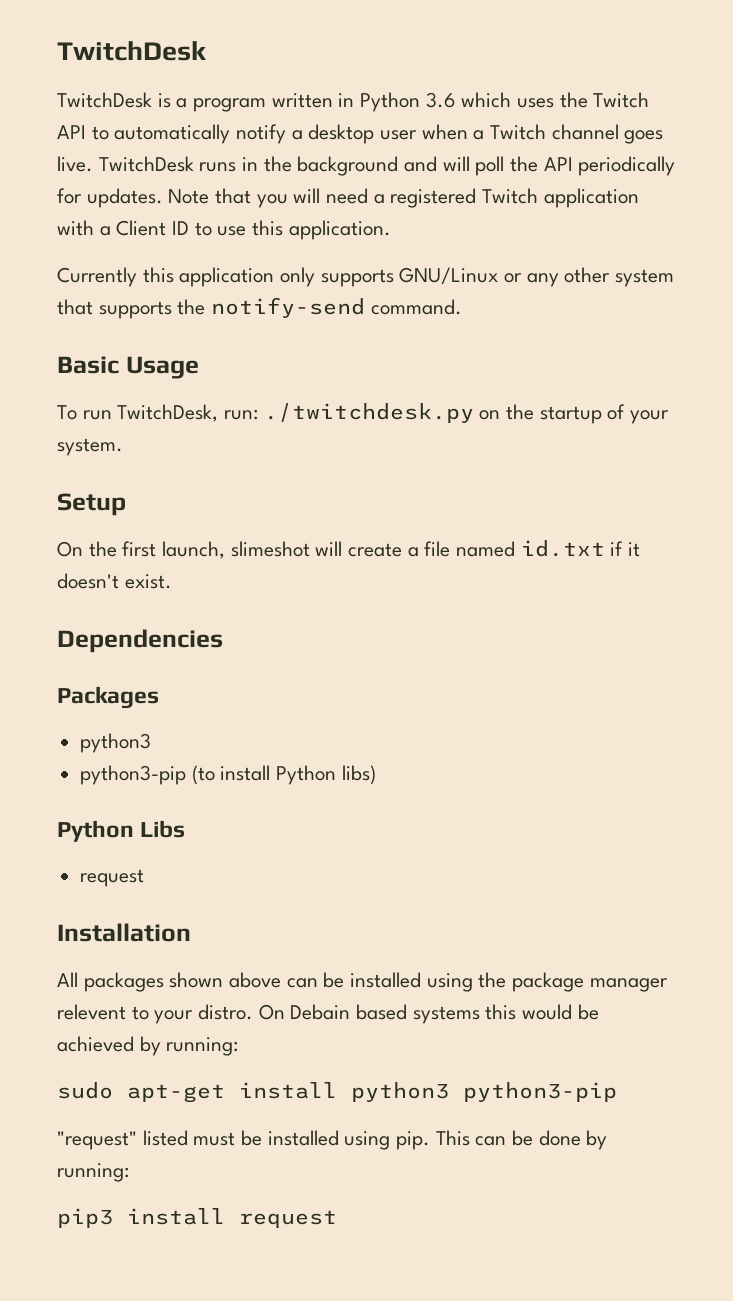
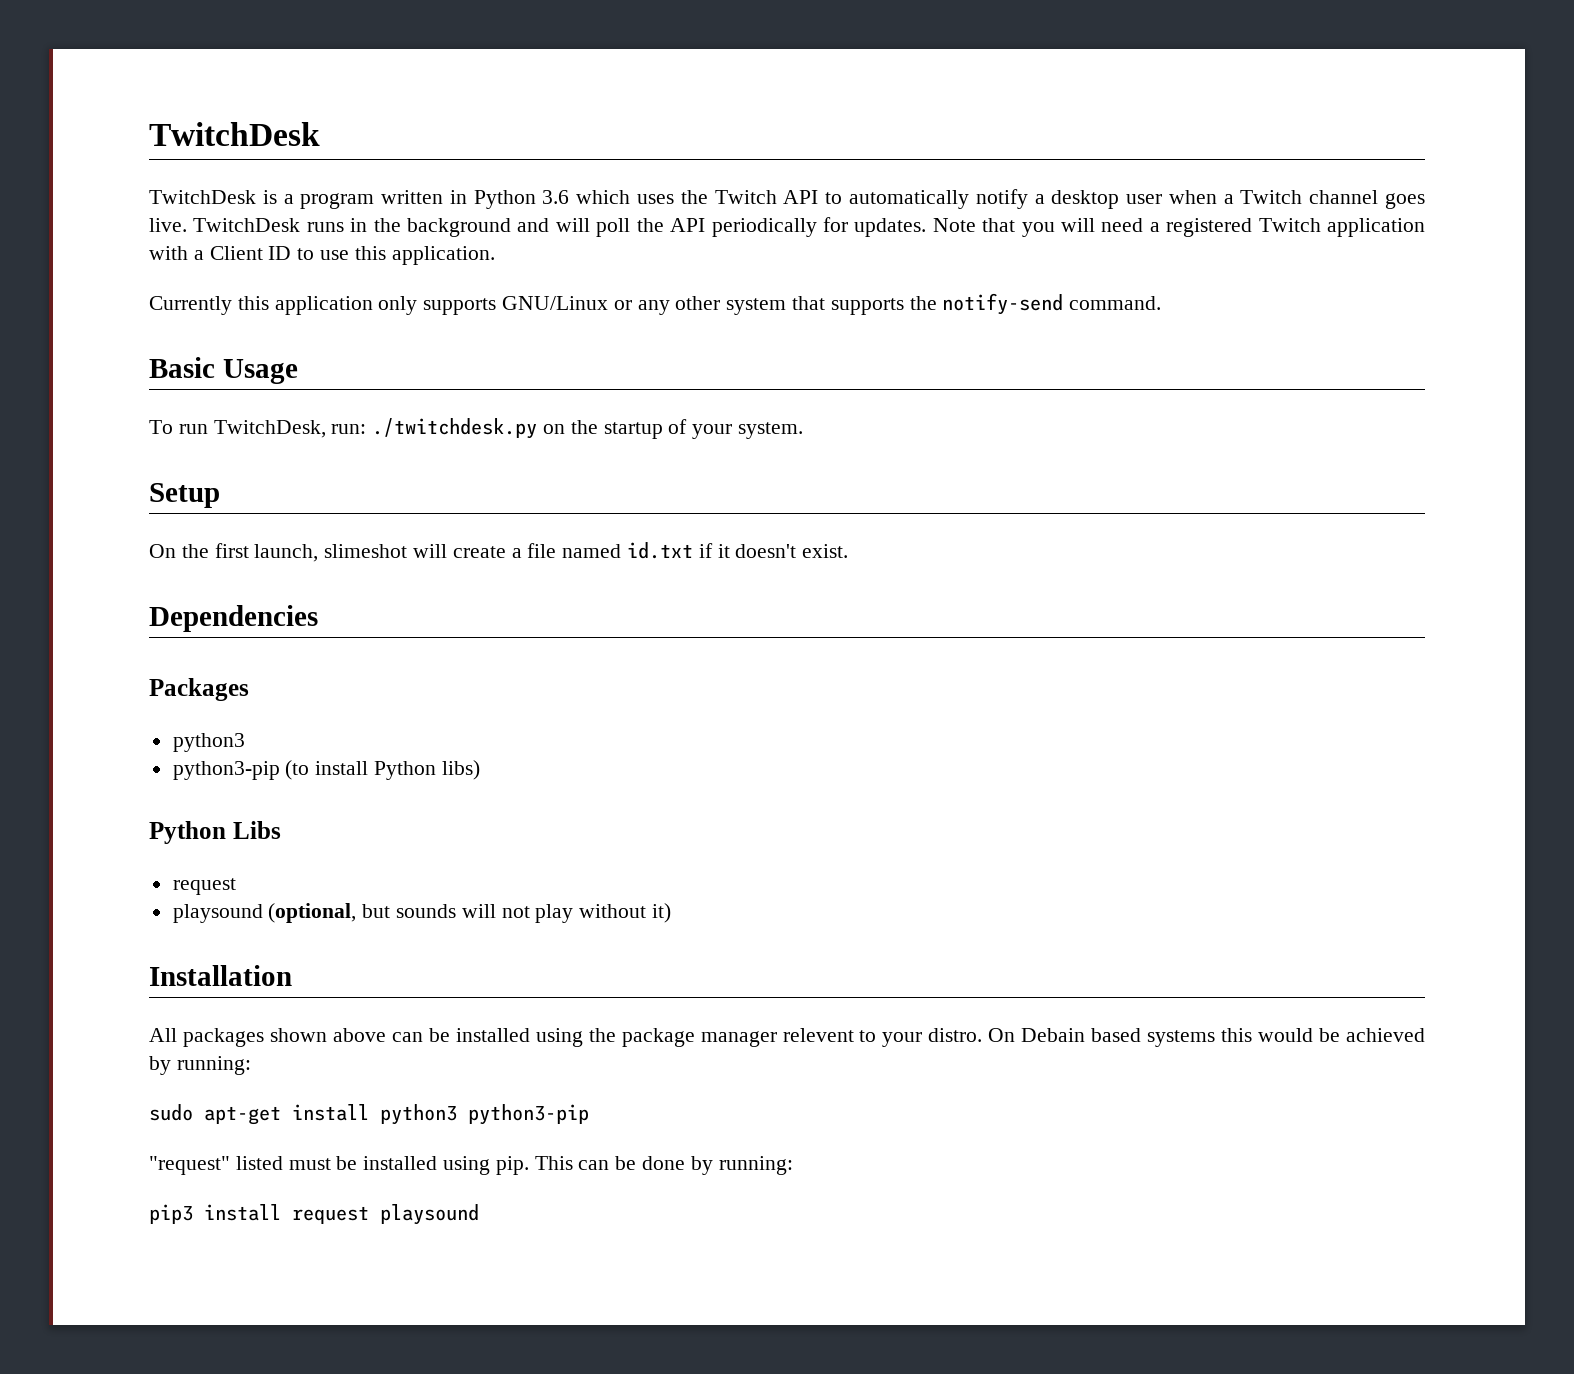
(145, 878) none -> [172,903,672,923] // playsound (optional, but sounds will not play without it)
(337, 1219) none -> [380,1204,479,1225] playsound

